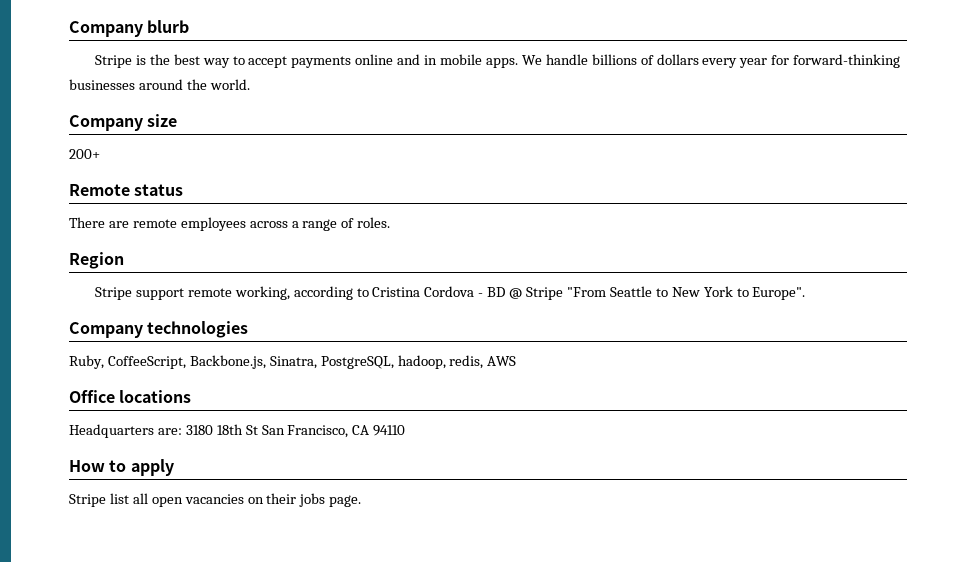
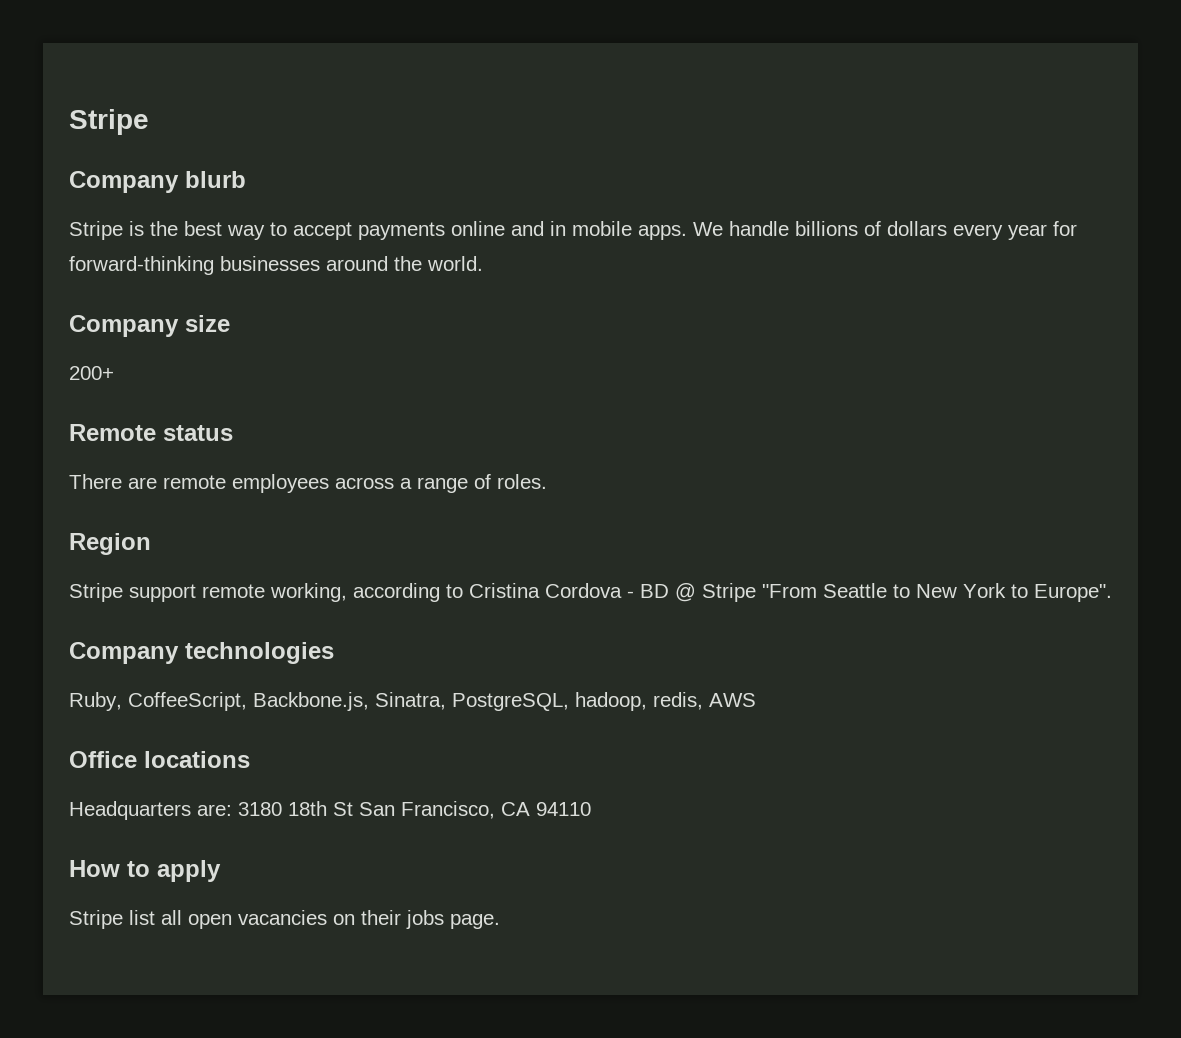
(69, 29) none -> [69,109,149,135] Stripe //

